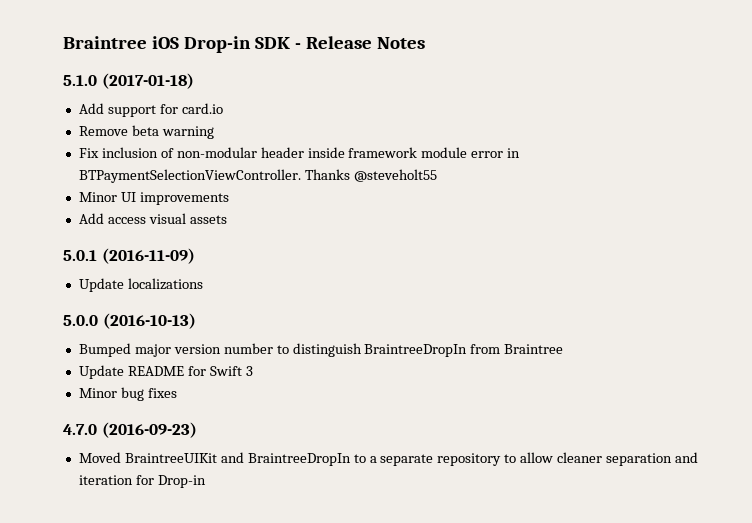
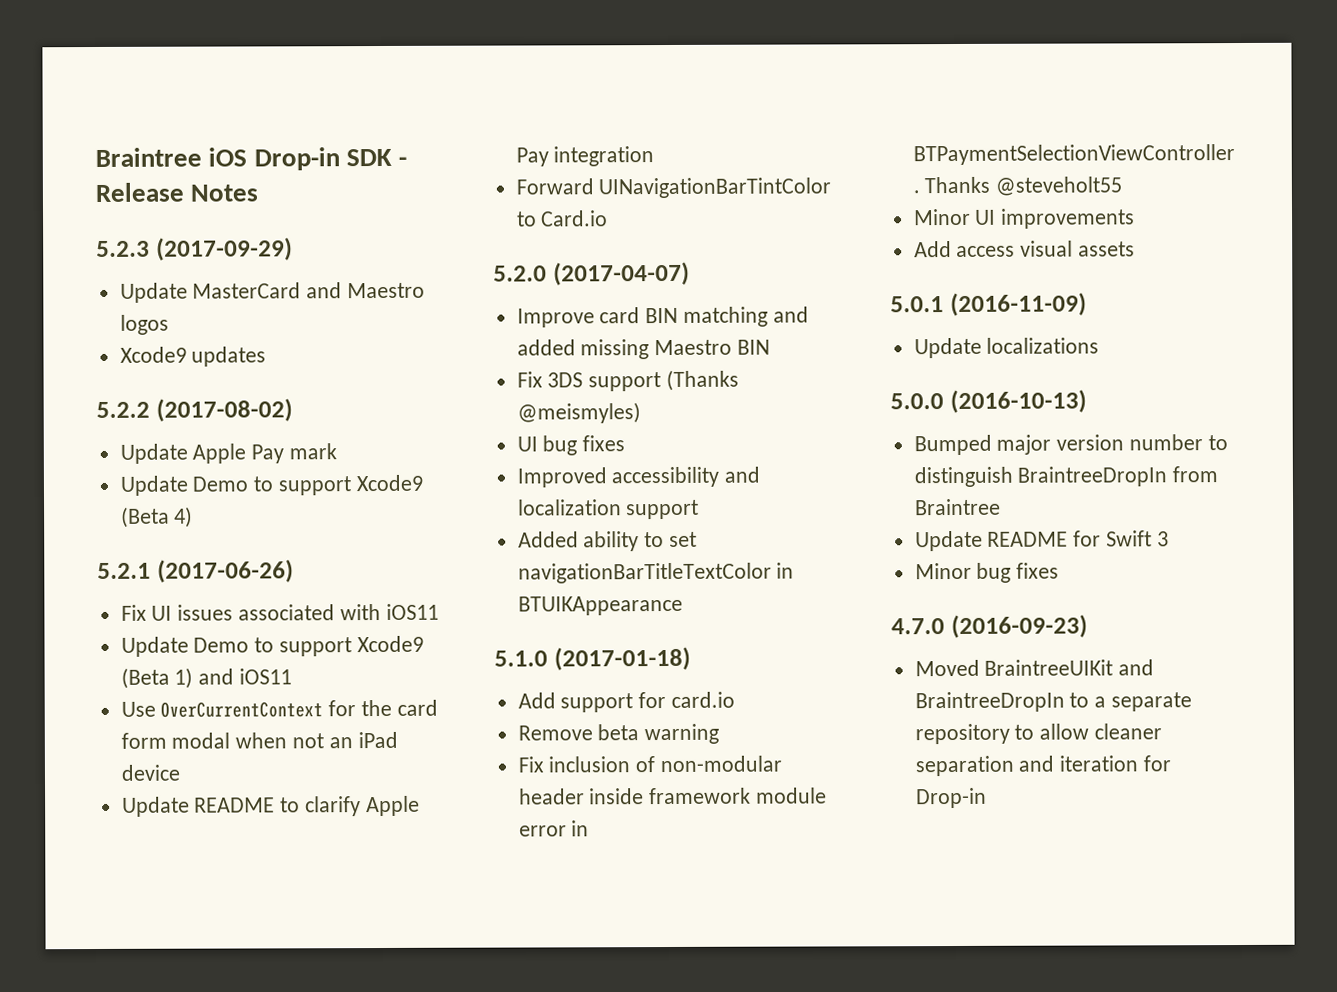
(425, 43) none -> [96,237,293,261] [119,282,426,303] [119,314,169,335] [119,346,267,367] [96,398,293,422] [119,443,338,464] [119,474,423,496] [120,506,194,528] [97,559,294,583] [120,603,439,621] [120,635,424,657] [120,667,293,689] [120,699,438,718] [120,731,398,749] [120,764,180,781] [121,795,420,817] [515,146,655,167] [515,177,832,199] [516,210,609,227] [493,261,690,286] [516,306,809,328] [516,339,771,360] [516,369,740,392] [516,402,641,424] [516,435,626,456] [516,466,761,488] [517,499,700,520] [517,531,698,552] [517,562,795,584] [517,595,683,616] // 5.2.3 (2017-09-29) // Update MasterCard and Maestro logos // Xcode9 updates // 5.2.2 (2017-08-02) // Update Apple Pay mark // Update Demo to support Xcode9 (Beta 4) // 5.2.1 (2017-06-26) // Fix UI issues associated with iOS11 // Update Demo to support Xcode9 (Beta 1) and iOS11 // Use OverCurrentContext for the card form modal when not an iPad device // Update README to clarify Apple Pay integration // Forward UINavigationBarTintColor to Card.io // 5.2.0 (2017-04-07) // Improve card BIN matching and added missing Maestro BIN // Fix 3DS support (Thanks @meismyles) // UI bug fixes // Improved accessibility and localization support // Added ability to set navigationBarTitleTextColor in BTUIKAppearance

